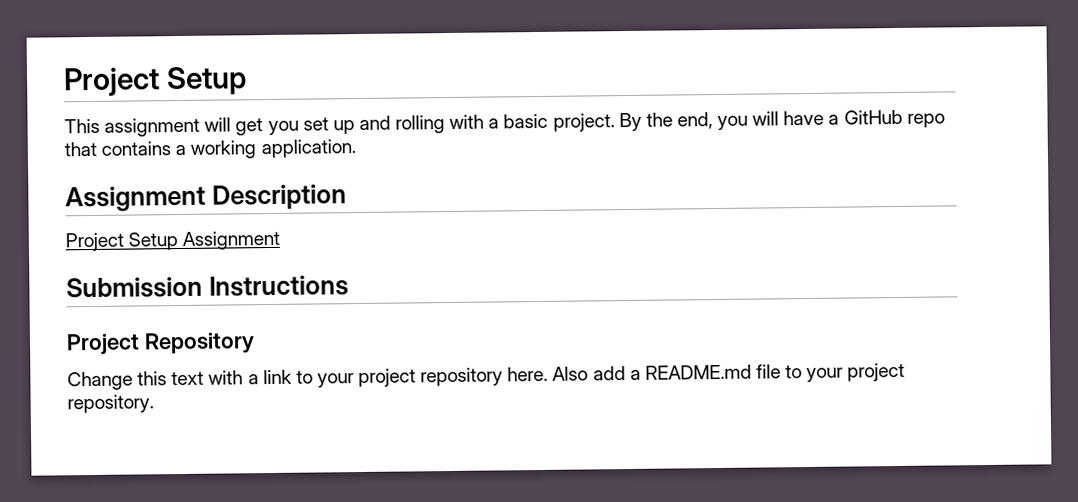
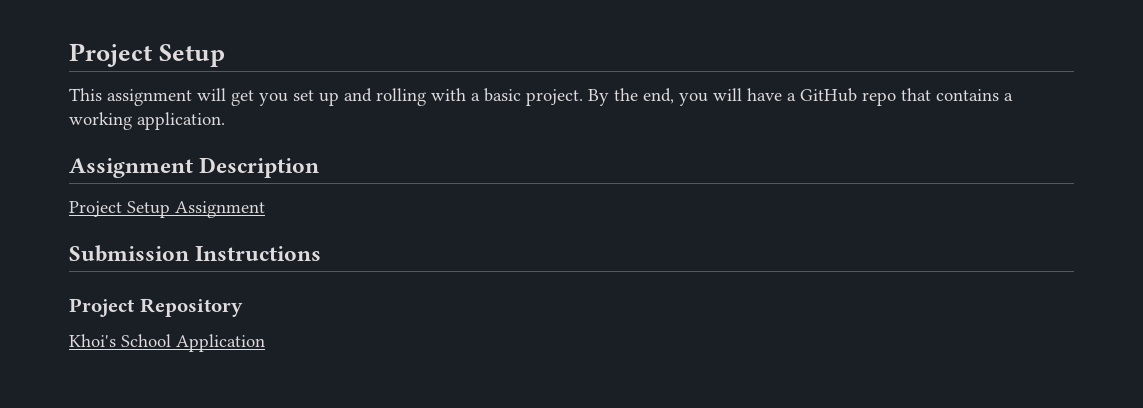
[67,362,906,391] [67,394,154,414] Change this text with a link to your project repository here. Also add a README.md file to your project repository. -> [69,334,265,352] Khoi's School Application

